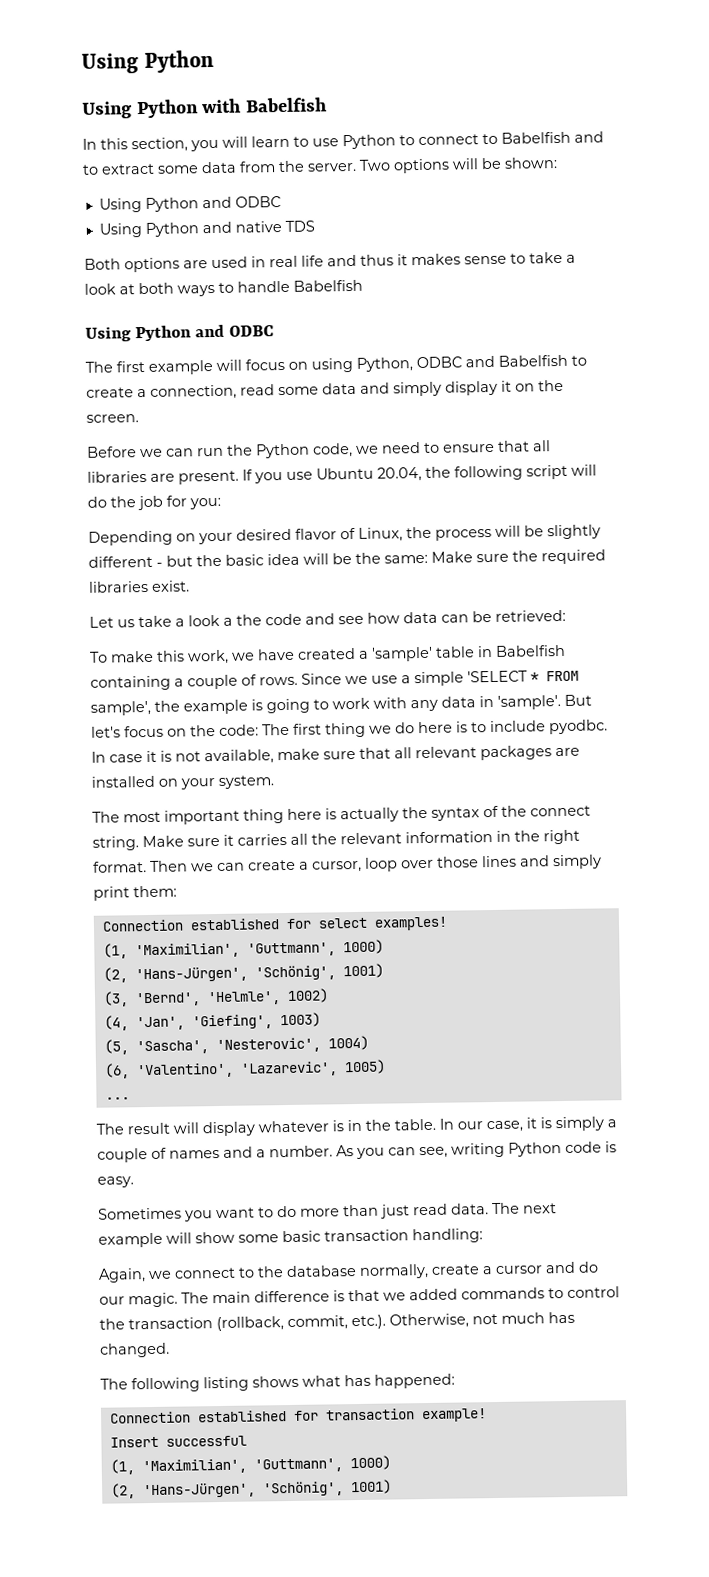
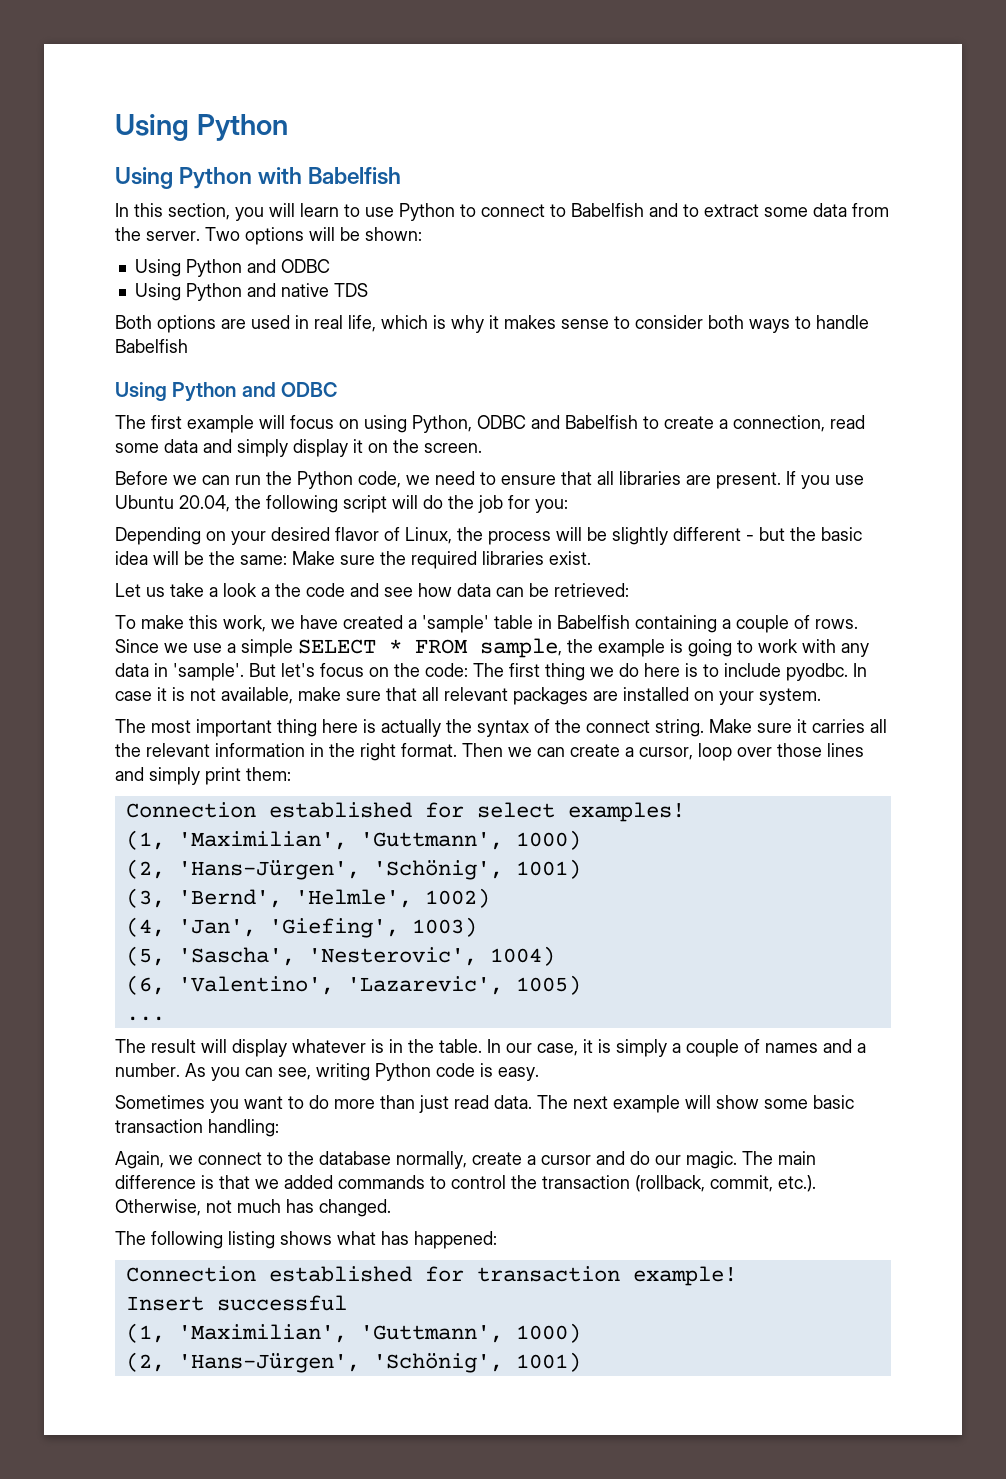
[301,251,576,267] [84,283,135,295] life and thus it makes sense to take a look at -> [348,315,703,333] life, which is why it makes sense to consider
[467,670,528,683] 'SELECT -> [298,639,376,654] SELECT
[90,700,151,716] sample', -> [480,638,562,658] sample,

